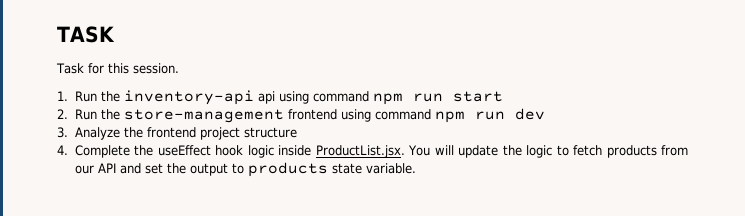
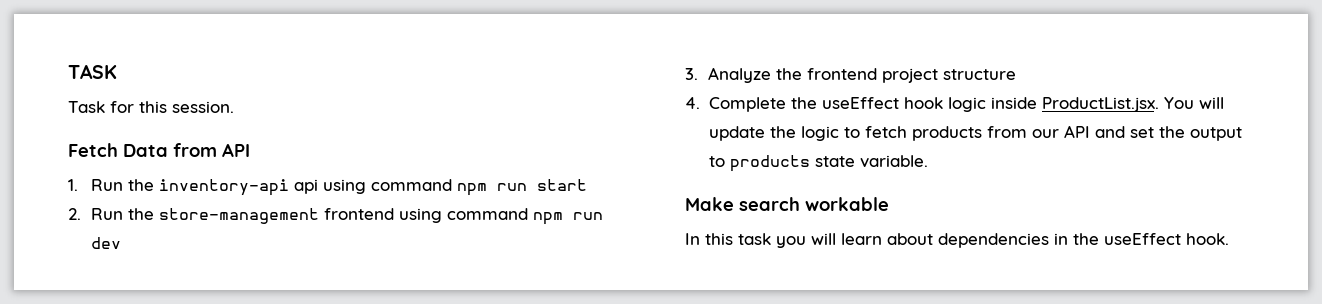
(179, 68) none -> [68,143,250,157] // Fetch Data from API
(416, 168) none -> [685,197,889,211] [685,233,1229,248] // Make search workable // In this task you will learn about dependencies in the useEffect hook.

